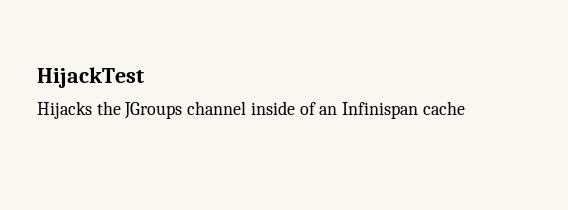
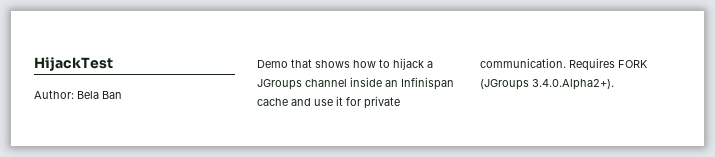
[37,101,121,119] Hijacks the -> [34,90,122,99] [257,58,433,70] Author: Bela Ban // Demo that shows how to hijack a
[299,102,316,115] of -> (382, 82) none
(465, 108) none -> [291,96,400,109] [480,58,648,71] [480,79,614,90] and use it for private communication. Requires FORK (JGroups 3.4.0.Alpha2+).

